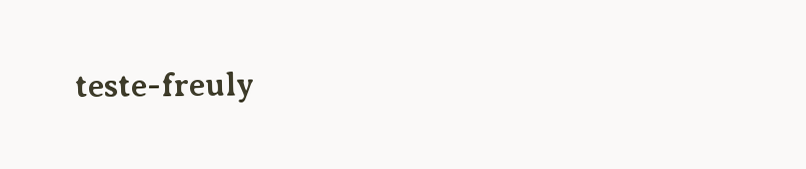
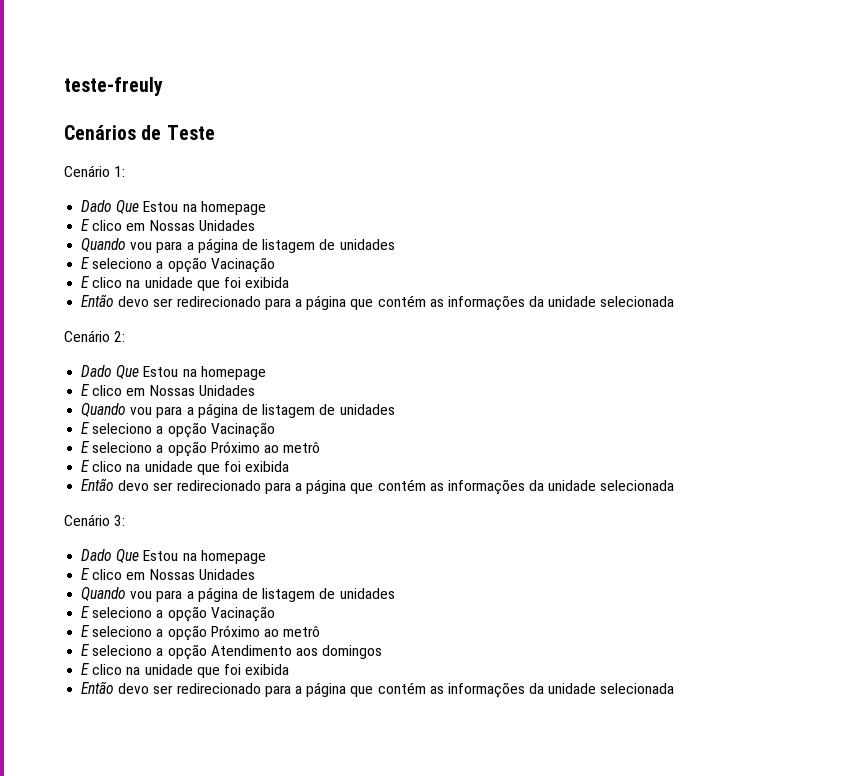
(255, 88) none -> [64,125,215,140] [64,165,126,177] [81,200,266,215] [81,219,255,231] [81,238,395,253] [81,257,275,273] [81,276,290,291] [81,294,675,311] [64,330,126,342] [81,365,266,380] [81,384,255,396] [81,403,395,418] [81,422,275,438] [81,441,321,457] [81,460,290,475] [81,478,675,495] [64,514,126,526] [81,549,266,564] [81,568,255,580] [81,587,395,602] [81,606,275,622] [81,625,321,641] [81,644,383,660] [81,663,290,678] [81,681,675,698] // Cenários de Teste // Cenário 1: // Dado Que Estou na homepage // E clico em Nossas Unidades // Quando vou para a página de listagem de unidades // E seleciono a opção Vacinação // E clico na unidade que foi exibida // Então devo ser redirecionado para a página que contém as informações da unidade selecionada // Cenário 2: // Dado Que Estou na homepage // E clico em Nossas Unidades // Quando vou para a página de listagem de unidades // E seleciono a opção Vacinação // E seleciono a opção Próximo ao metrô // E clico na unidade que foi exibida // Então devo ser redirecionado para a página que contém as informações da unidade selecionada // Cenário 3: // Dado Que Estou na homepage // E clico em Nossas Unidades // Quando vou para a página de listagem de unidades // E seleciono a opção Vacinação // E seleciono a opção Próximo ao metrô // E seleciono a opção Atendimento aos domingos // E clico na unidade que foi exibida // Então devo ser redirecionado para a página que contém as informações da unidade selecionada

